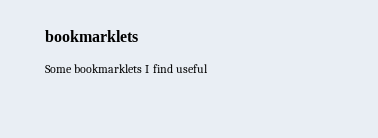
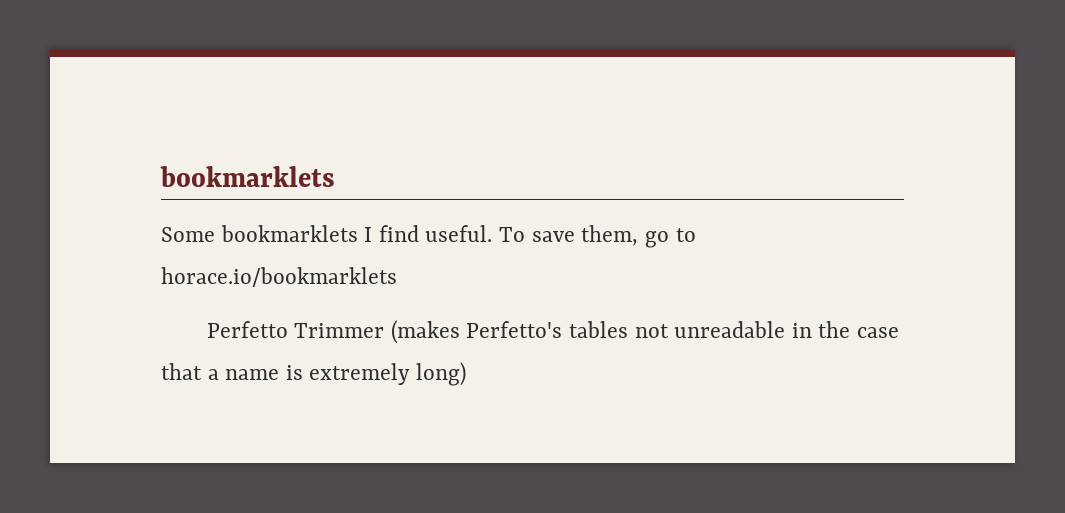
[175,64,208,73] useful -> [425,225,696,248] [161,267,397,287] [206,320,900,344] [161,362,467,386] useful. To save them, go to horace.io/bookmarklets // Perfetto Trimmer (makes Perfetto's tables not unreadable in the case that a name is extremely long)

